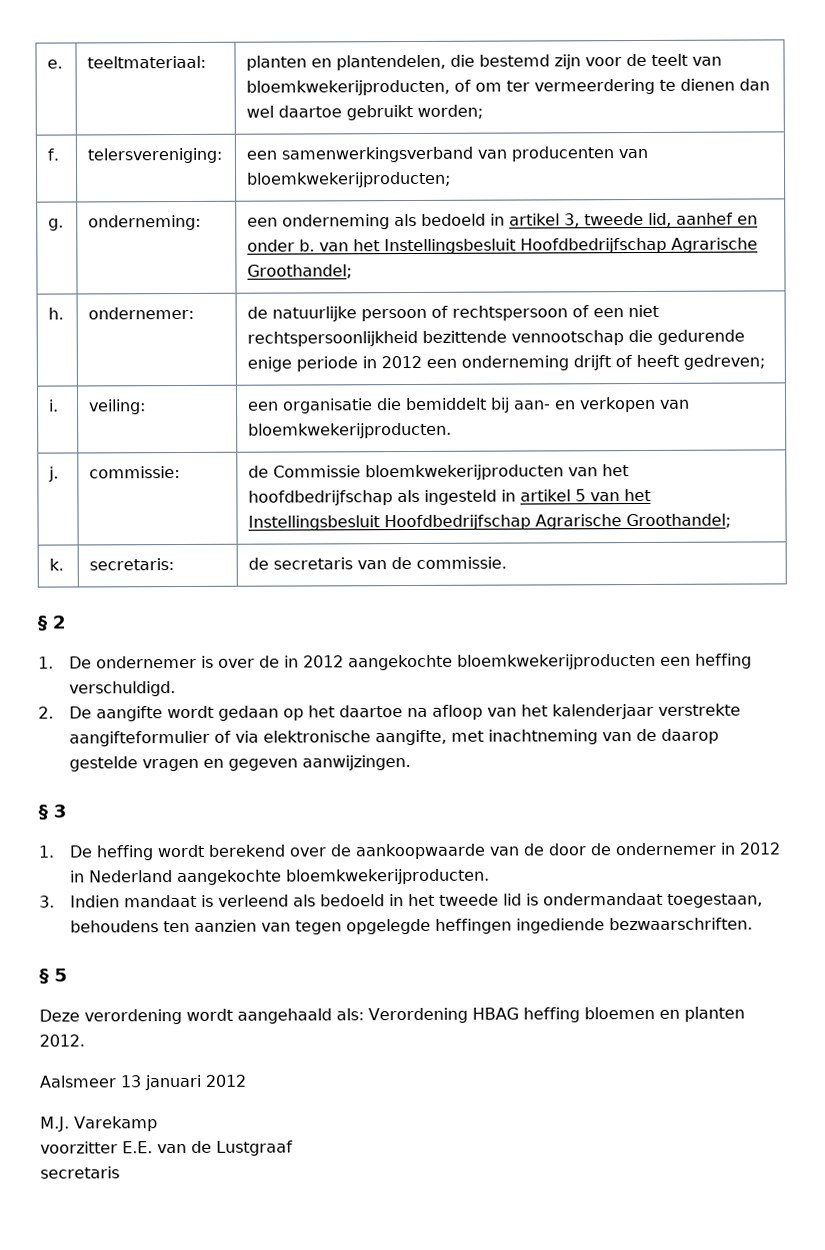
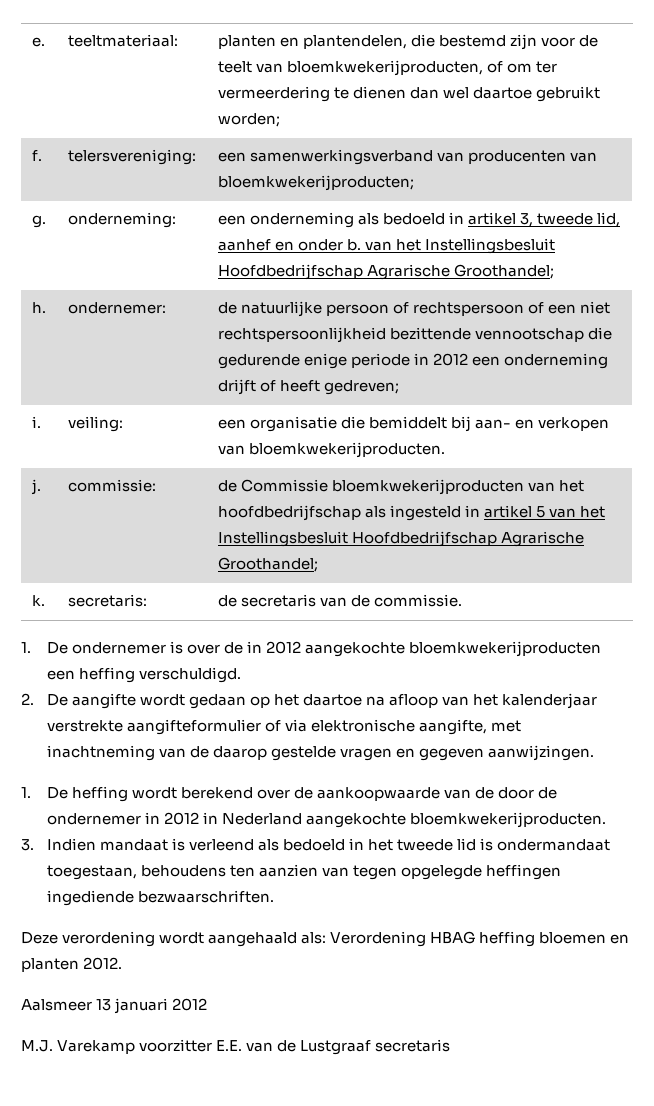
[37,615,67,631] // § 2 -> (462, 600) none
[38,804,67,820] // § 3 -> (595, 753) none
[39,968,68,984] // § 5 -> (274, 896) none
(158, 1124) // -> (136, 1047) none
(293, 1148) // -> (372, 1047) none

